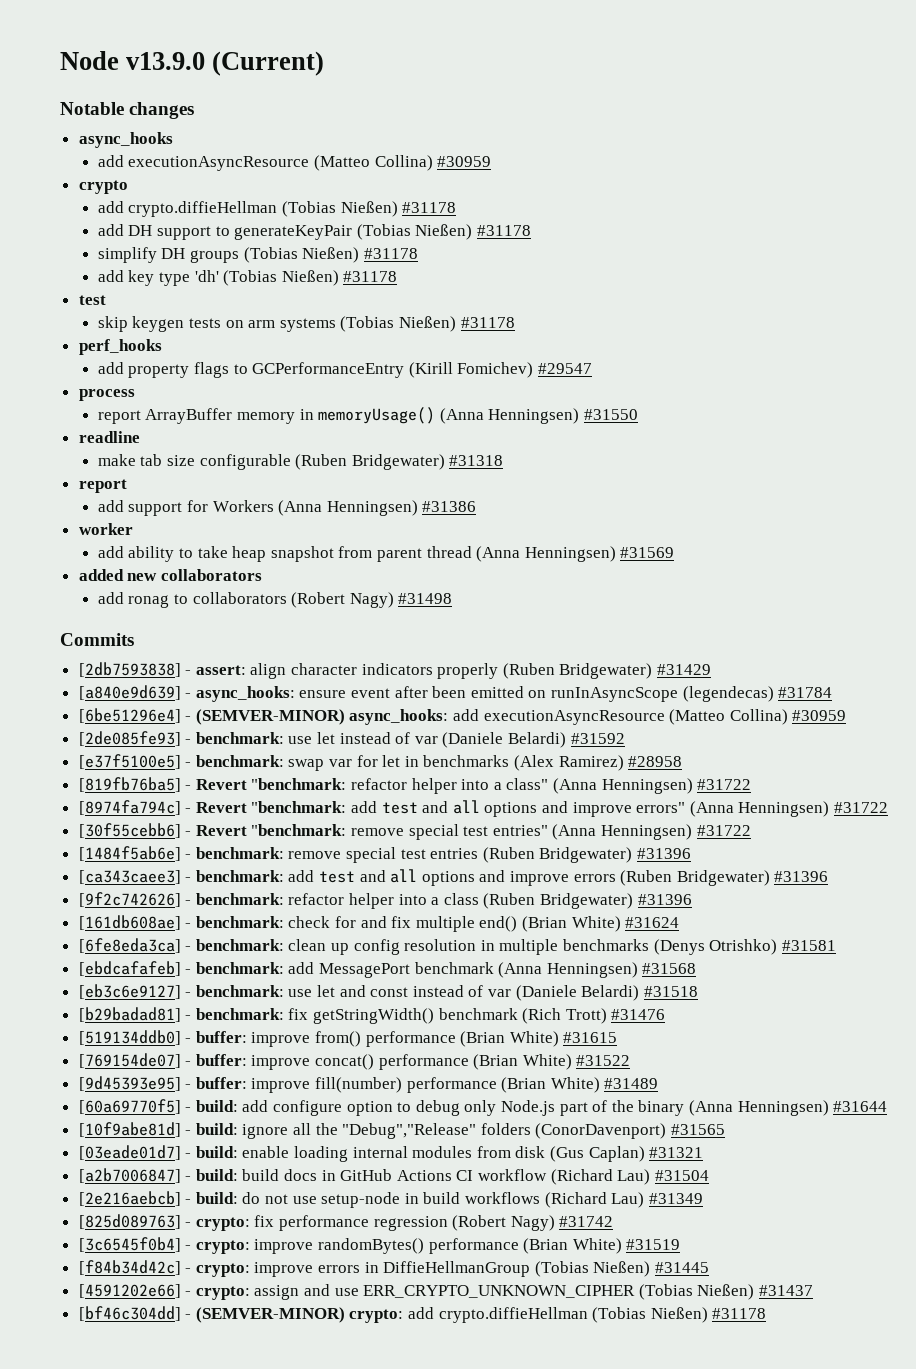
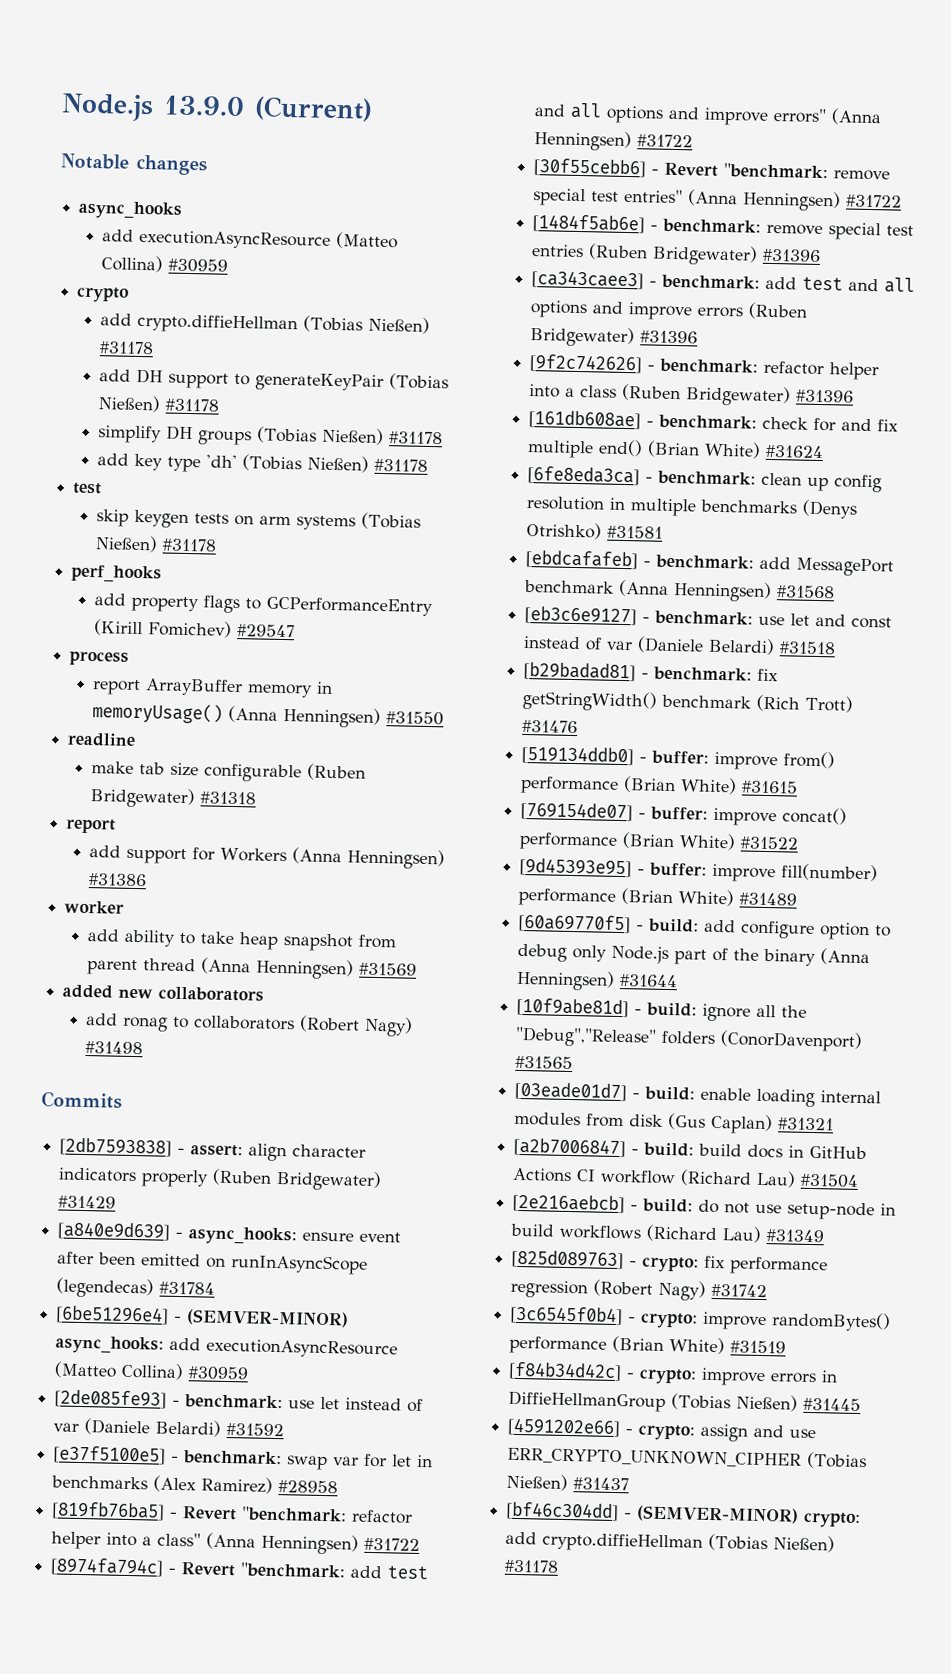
[60,51,206,70] Node v13.9.0 -> [61,93,245,122] Node.js 13.9.0

